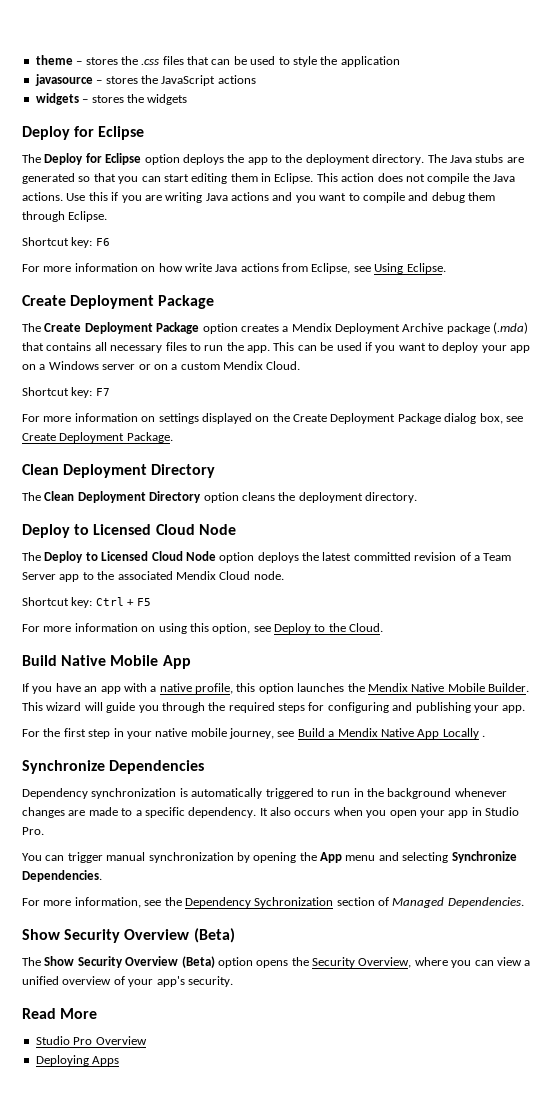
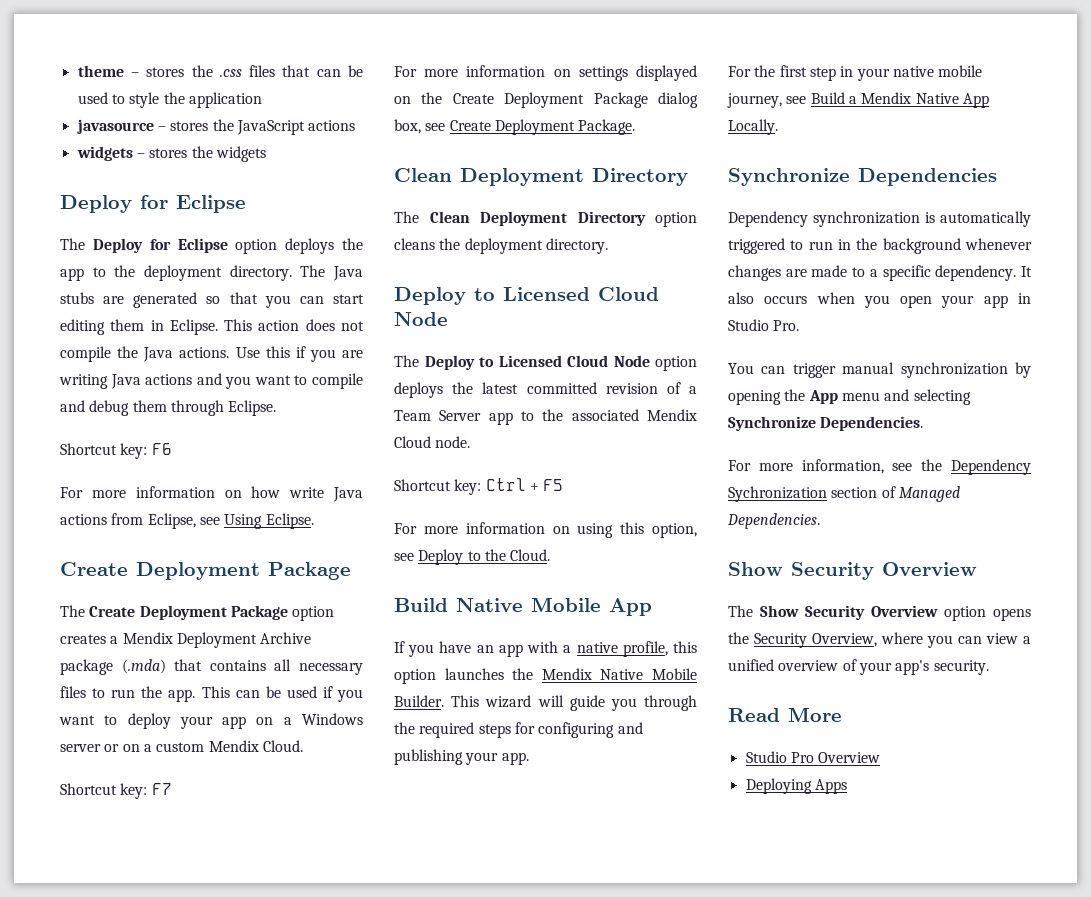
[442,728,485,739] Locally . -> [728,119,778,135] Locally.
[193,928,235,943] (Beta) -> (977, 569) none
[181,956,215,968] (Beta) -> (938, 611) none

